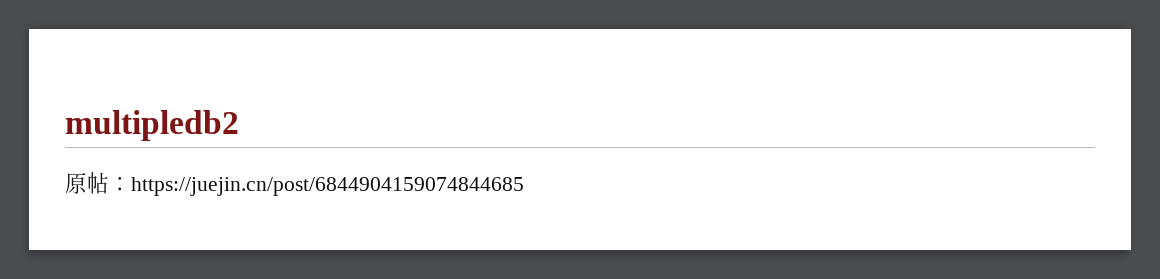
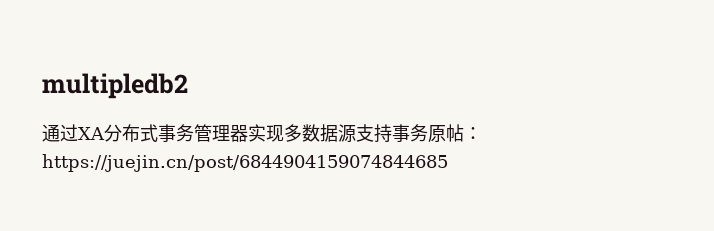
(239, 125) none -> [42,124,428,143] 通过XA分布式事务管理器实现多数据源支持事务

